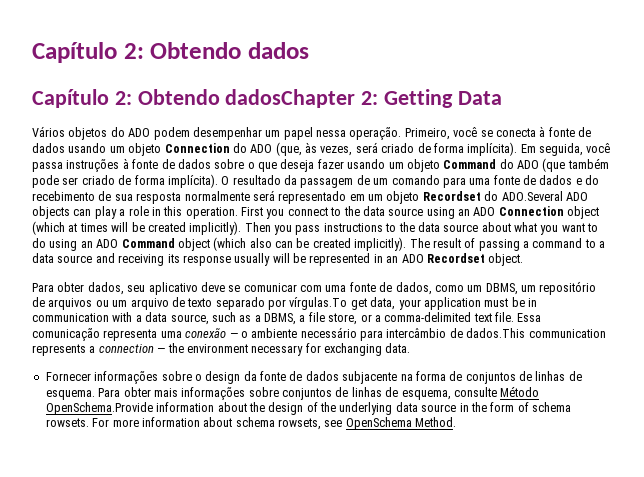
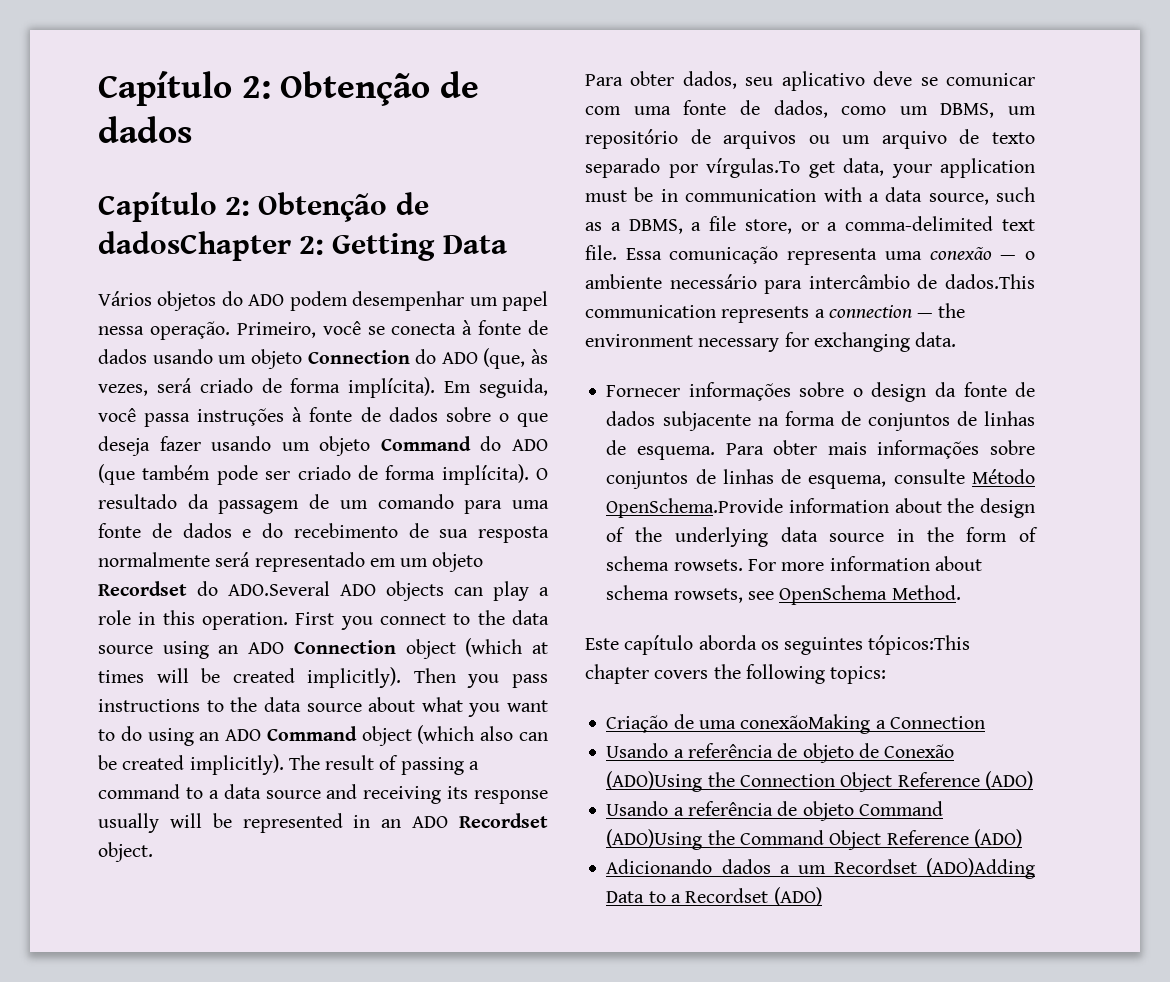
[32,42,242,63] Capítulo 2: Obtendo -> [98,71,479,106] Capítulo 2: Obtenção de
[137,89,220,105] Obtendo -> [258,192,429,222] Obtenção de
(457, 422) none -> [585,635,971,655] [585,664,887,684] [606,714,985,734] [606,743,955,763] [606,771,1033,792] [606,801,943,821] [606,829,1022,850] [606,858,1035,879] [606,887,822,906] // Este capítulo aborda os seguintes tópicos:This chapter covers the following topics: // Criação de uma conexãoMaking a Connection // Usando a referência de objeto de Conexão (ADO)Using the Connection Object Reference (ADO) // Usando a referência de objeto Command (ADO)Using the Command Object Reference (ADO) // Adicionando dados a um Recordset (ADO)Adding Data to a Recordset (ADO)

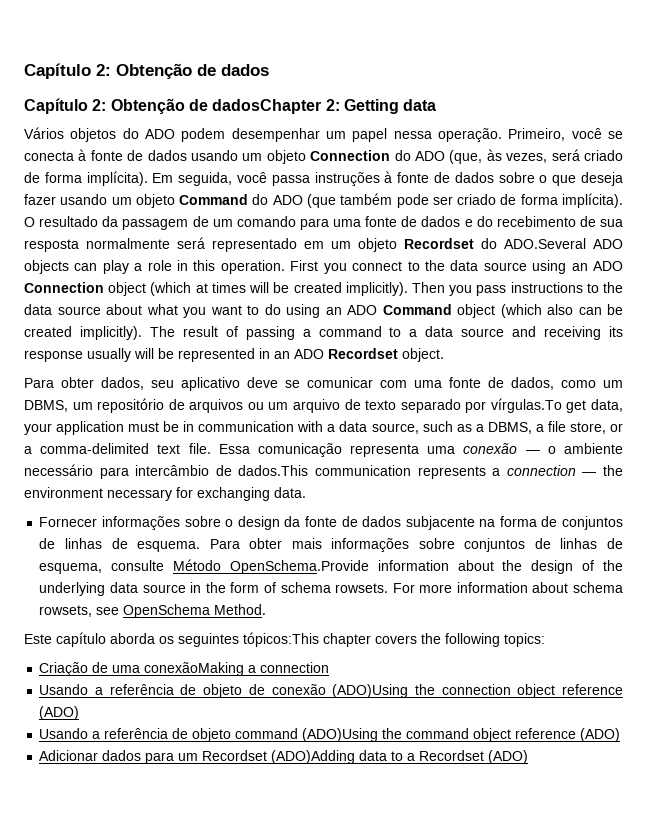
[442,235,507,254] Data -> [403,99,437,111] data
[889,716,985,729] Connection -> [260,662,330,673] connection
[884,744,955,758] [606,771,980,792] Conexão (ADO)Using the Connection Object Reference -> [271,684,623,698] conexão (ADO)Using the connection object reference
[858,801,943,816] [606,829,1022,850] [606,859,790,874] Command (ADO)Using the Command Object Reference (ADO) // Adicionando dados a -> [235,728,621,742] [39,750,175,764] command (ADO)Using the command object reference (ADO) // Adicionar dados para
[606,891,645,903] Data -> [359,750,388,761] data

